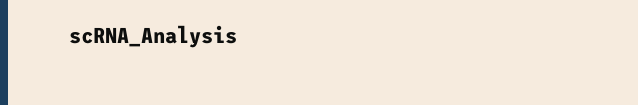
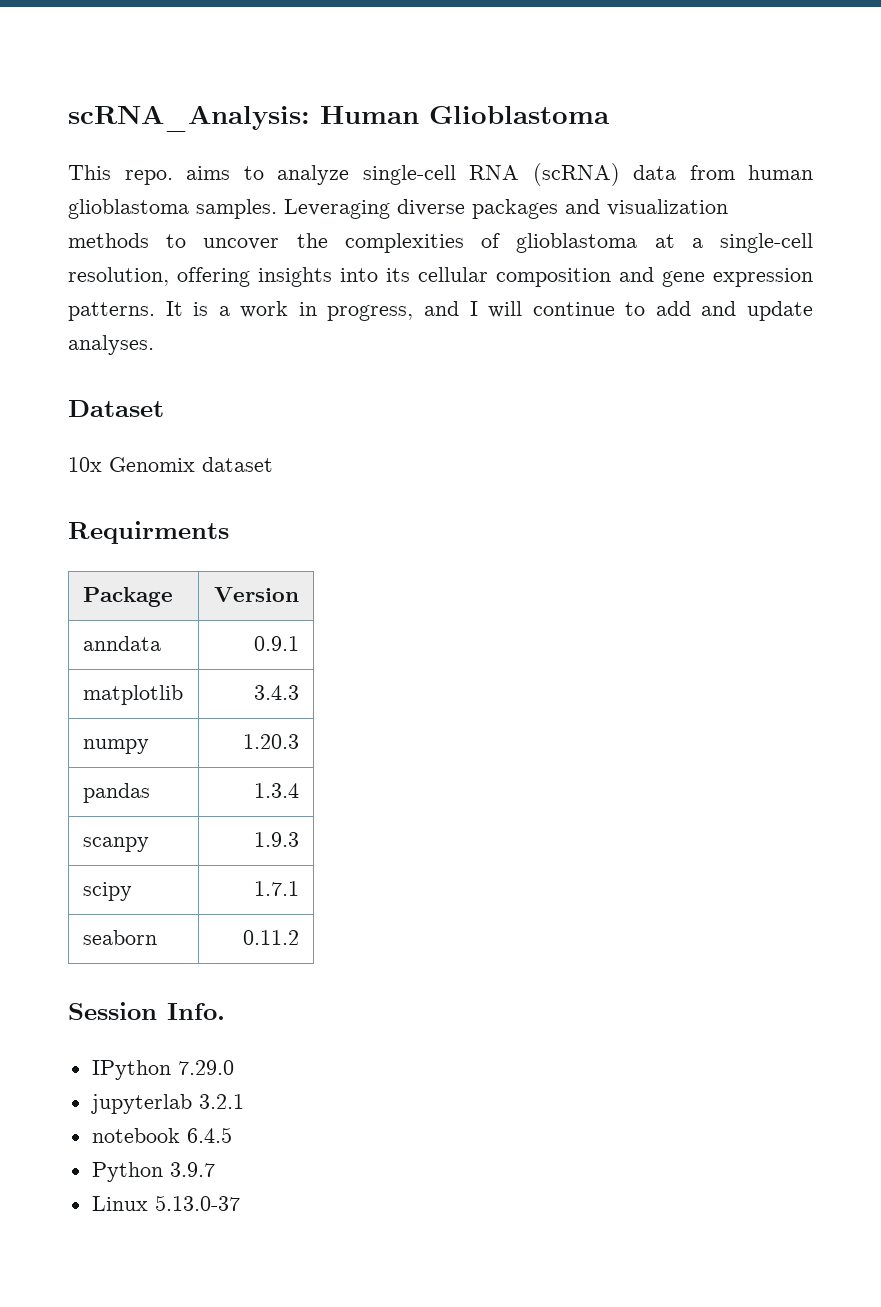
[69,25,237,48] scRNA_Analysis -> [68,105,610,132] [68,163,813,186] [68,199,728,219] [68,233,813,253] [68,267,813,287] [68,301,813,321] [68,335,154,355] [68,400,164,417] [68,457,273,472] [68,521,229,544] [82,587,173,607] [214,587,300,602] [82,636,161,651] [254,636,300,651] [82,685,183,705] [254,685,300,700] [82,739,149,754] [243,734,300,749] [82,783,150,803] [254,783,300,798] [82,837,149,852] [254,832,300,847] [82,882,132,901] [254,881,300,896] [82,930,157,945] [243,930,300,945] [68,1002,225,1020] [91,1060,234,1080] [90,1094,244,1114] [91,1127,232,1143] [91,1162,215,1182] [91,1195,240,1211] scRNA_Analysis: Human Glioblastoma // This repo. aims to analyze single-cell RNA (scRNA) data from human glioblastoma samples. Leveraging diverse packages and visualization methods to uncover the complexities of glioblastoma at a single-cell resolution, offering insights into its cellular composition and gene expression patterns. It is a work in progress, and I will continue to add and update analyses. // Dataset // 10x Genomix dataset // Requirments // Package | Version // anndata | 0.9.1 // matplotlib | 3.4.3 // numpy | 1.20.3 // pandas | 1.3.4 // scanpy | 1.9.3 // scipy | 1.7.1 // seaborn | 0.11.2 // Session Info. // IPython 7.29.0 // jupyterlab 3.2.1 // notebook 6.4.5 // Python 3.9.7 // Linux 5.13.0-37

